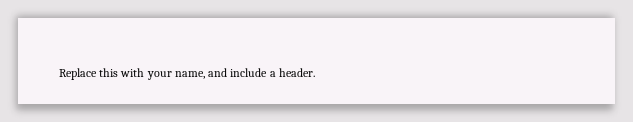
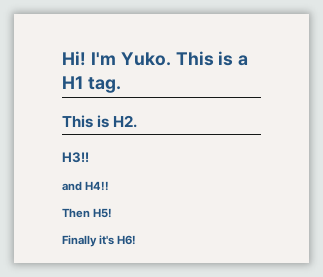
[59,68,315,80] Replace this with your name, and include a header. -> [62,51,249,66] [62,76,121,93] [62,115,138,128] [62,152,89,163] [62,181,110,191] [62,208,113,218] [62,235,137,247] Hi! I'm Yuko. This is a H1 tag. // This is H2. // H3!! // and H4!! // Then H5! // Finally it's H6!

